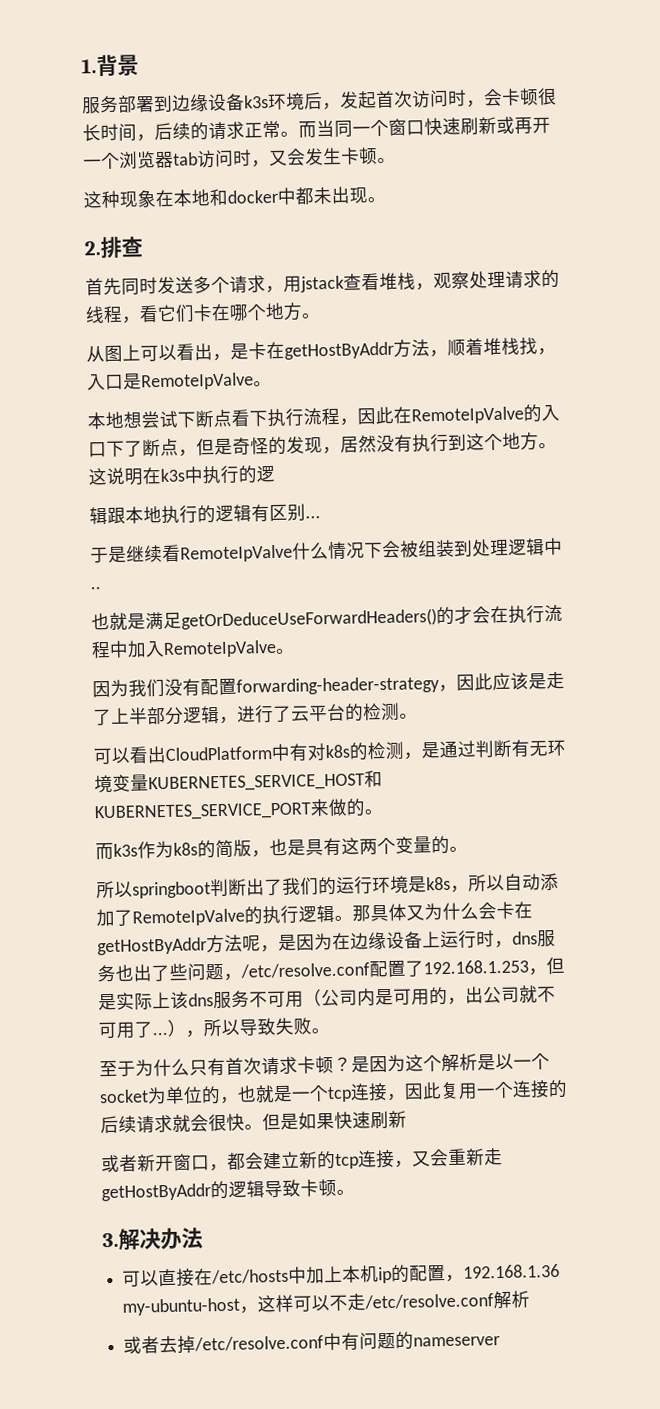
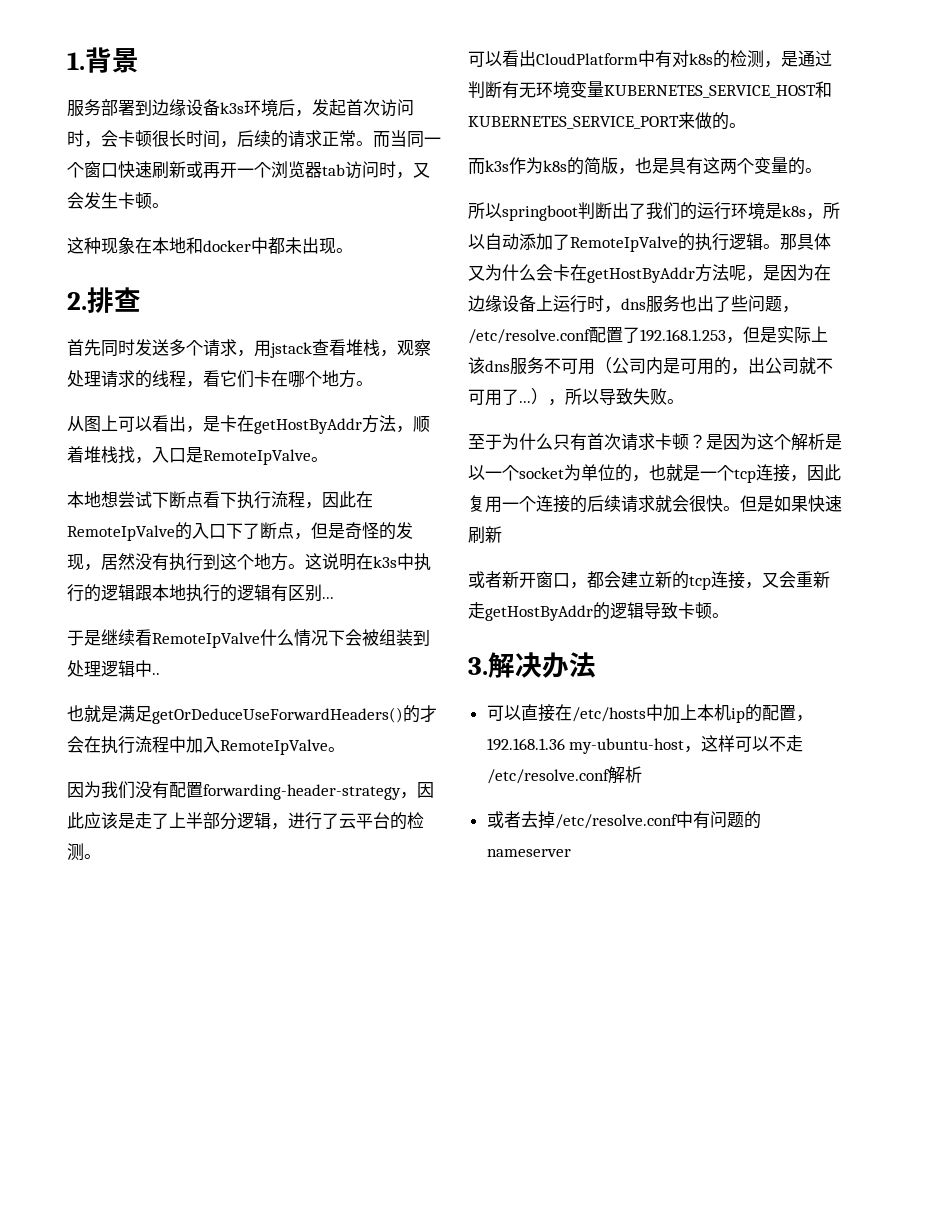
(275, 473) // -> (118, 592) none

